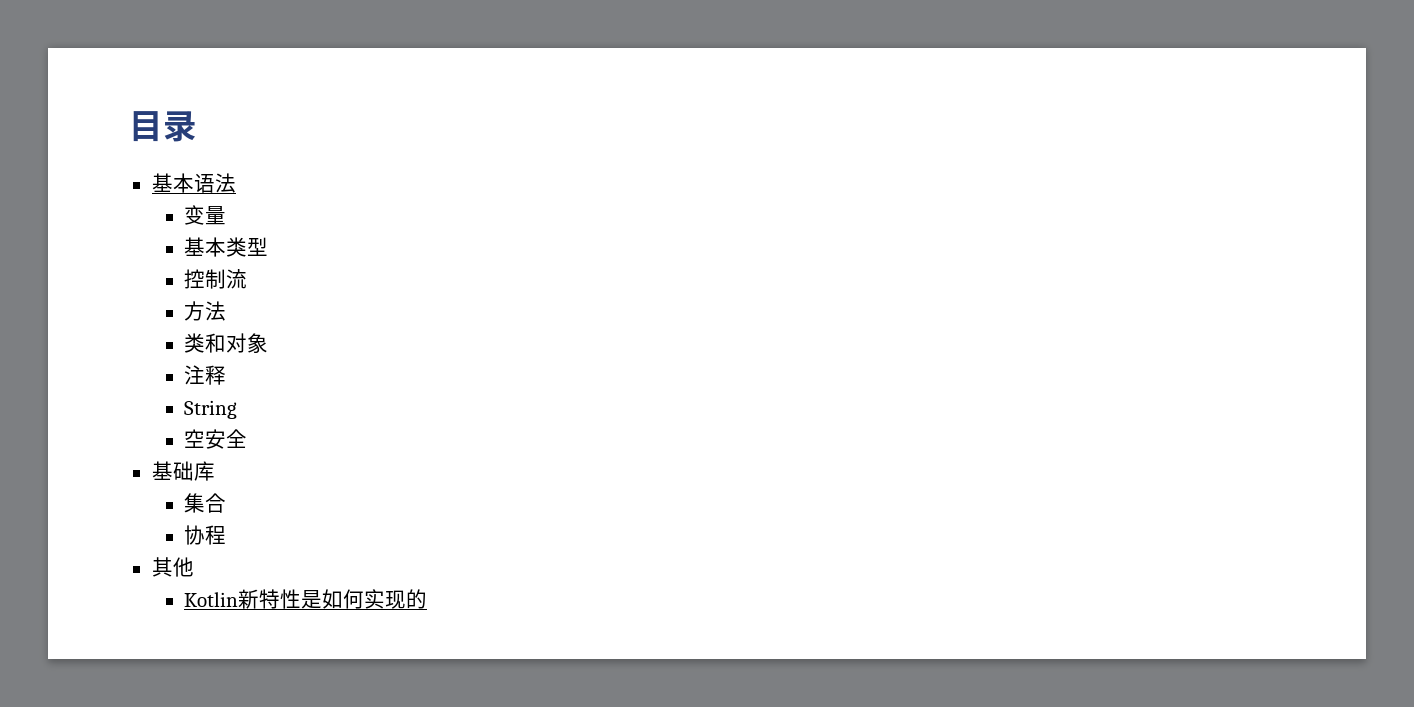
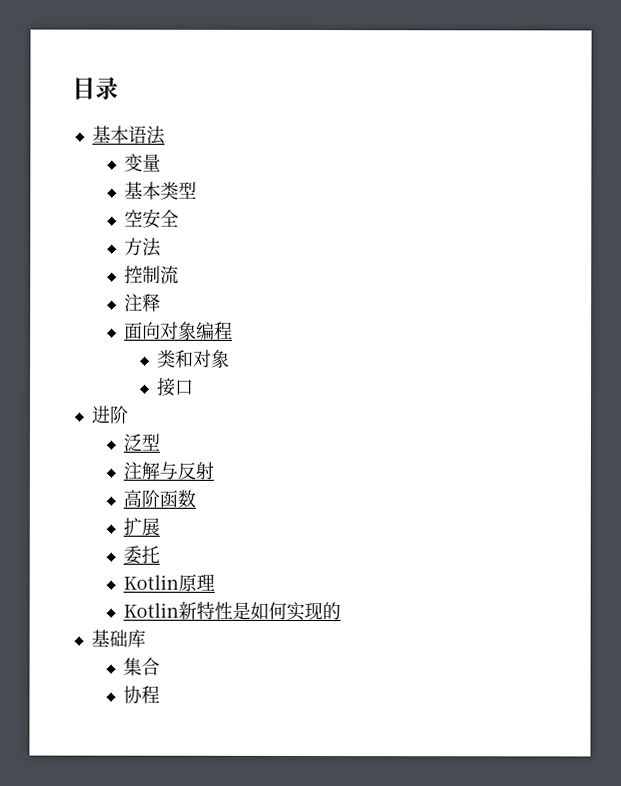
(268, 246) none -> [124,208,180,229] [124,237,163,257] // 空安全 // 方法
[183,301,226,321] [183,333,268,353] [183,365,226,385] [183,400,237,419] [183,429,247,449] [151,461,215,481] [183,493,226,513] [183,525,226,545] [151,557,194,577] 方法 // 类和对象 // 注释 // String // 空安全 // 基础库 // 集合 // 协程 // 其他 -> [124,293,162,312] [124,321,234,340] [157,349,231,368] [156,377,195,397] [90,405,128,424] [123,433,161,452] [123,461,215,480] [123,489,197,508] [123,517,161,536] [123,545,161,565] [123,573,216,592] 注释 // 面向对象编程 // 类和对象 // 接口 // 进阶 // 泛型 // 注解与反射 // 高阶函数 // 扩展 // 委托 // Kotlin原理
(427, 599) none -> [90,629,146,648] [123,657,161,676] [123,685,161,704] // 基础库 // 集合 // 协程

